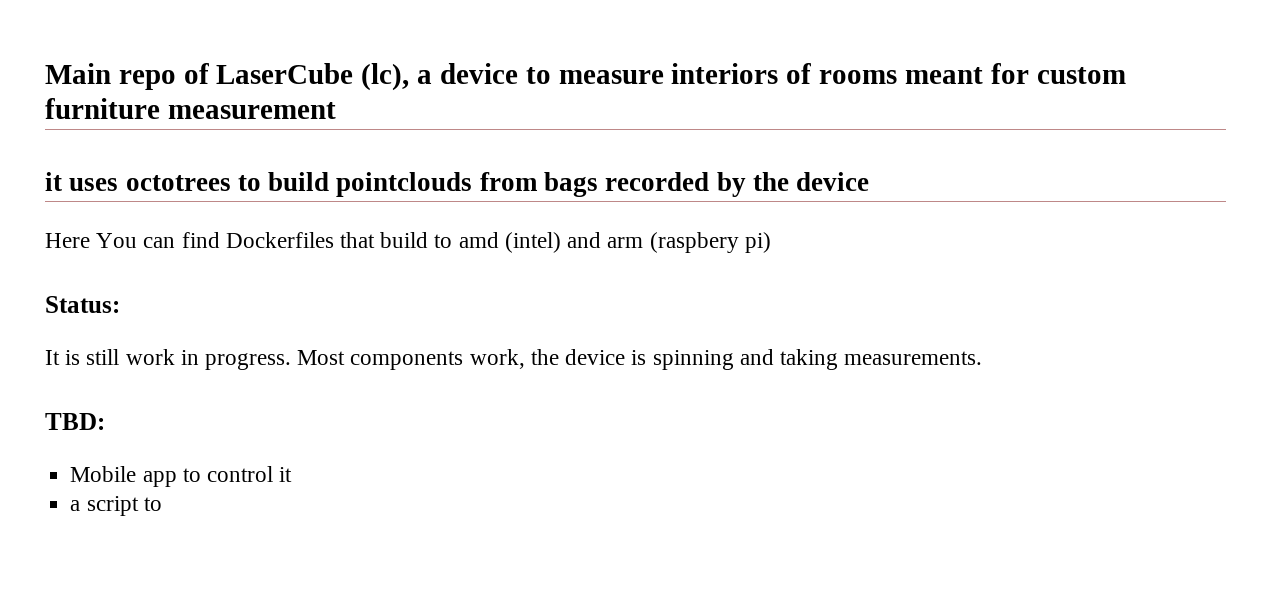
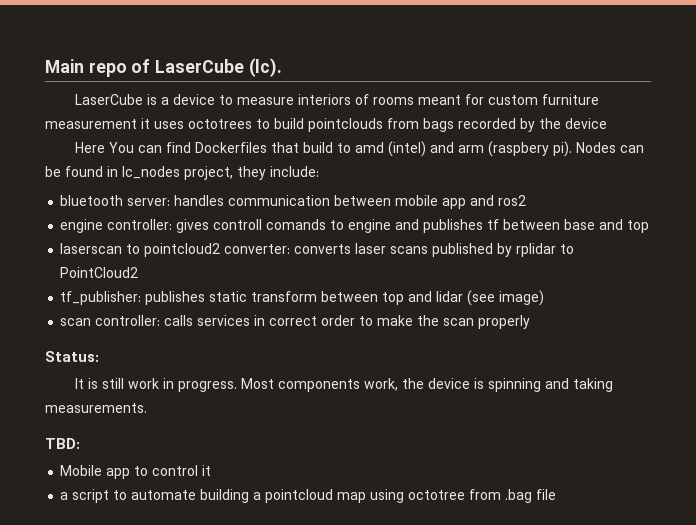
[361,63,410,91] (lc), -> [248,58,282,77] [75,94,158,105] (lc). // LaserCube is
(336, 110) // -> (137, 124) none
[744,232,771,253] pi) -> [553,141,645,157] [45,166,319,180] [60,195,527,209] [60,219,650,233] [60,243,575,257] [60,267,139,278] [60,290,545,306] [60,315,531,329] pi). Nodes can be found in lc_nodes project, they include: // bluetooth server: handles communication between mobile app and ros2 // engine controller: gives controll comands to engine and publishes tf between base and top // laserscan to pointcloud2 converter: converts laser scans published by rplidar to PointCloud2 // tf_publisher: publishes static transform between top and lidar (see image) // scan controller: calls services in correct order to make the scan properly
(162, 504) none -> [131,489,557,503] automate building a pointcloud map using octotree from .bag file

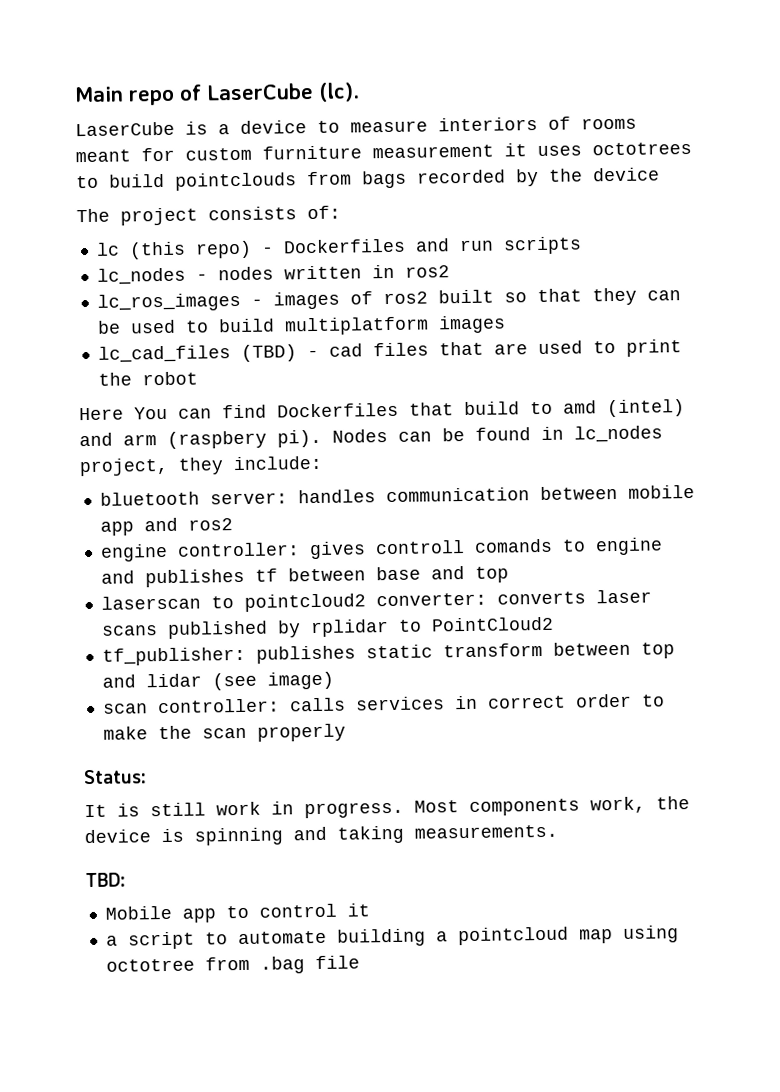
(607, 123) none -> [76,205,341,226] [95,236,582,260] [96,264,450,285] [96,287,681,312] [96,315,506,336] [97,339,682,363] [97,371,198,386] // The project consists of: // lc (this repo) - Dockerfiles and run scripts // lc_nodes - nodes written in ros2 // lc_ros_images - images of ros2 built so that they can be used to build multiplatform images // lc_cad_files (TBD) - cad files that are used to print the robot

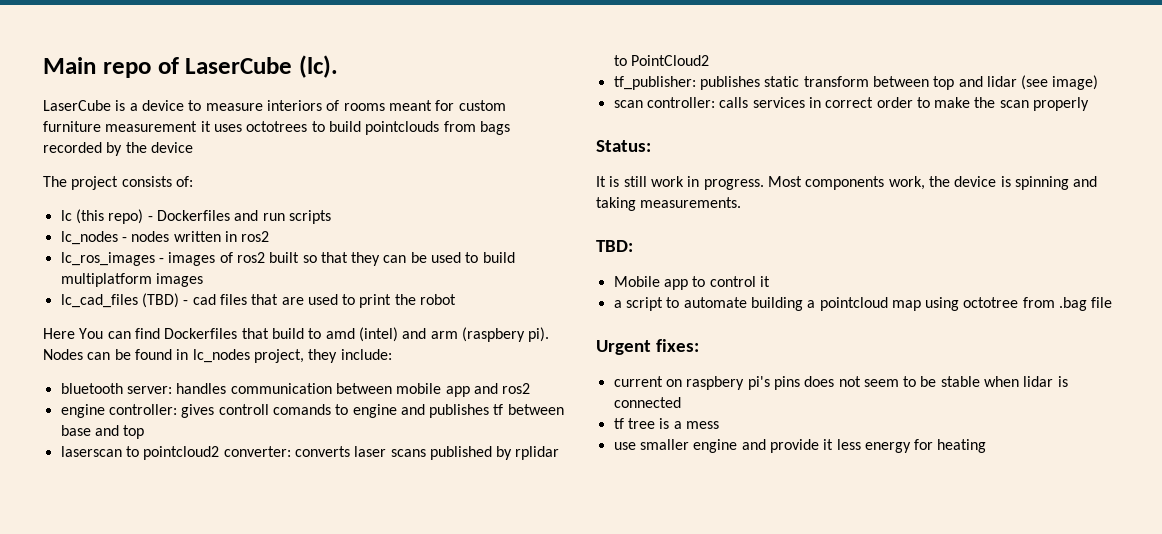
(360, 962) none -> [596,339,699,355] [613,376,1068,390] [613,397,681,408] [613,418,719,429] [613,439,987,453] // Urgent fixes: // current on raspbery pi's pins does not seem to be stable when lidar is connected // tf tree is a mess // use smaller engine and provide it less energy for heating

